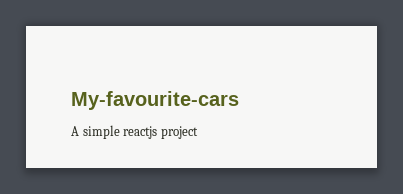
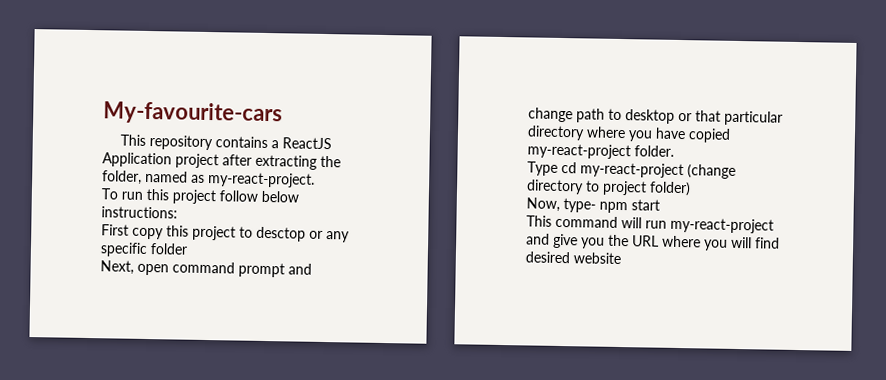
[71,125,198,139] A simple reactjs project -> [120,134,333,151] [102,152,341,170] [102,170,315,188] [101,188,299,205] [101,206,178,219] [101,224,350,243] [100,242,188,257] [100,260,312,278] [528,107,783,126] [527,125,731,143] [527,143,674,160] [527,161,736,179] [526,179,691,197] [526,197,660,214] [526,215,774,234] [526,233,780,251] [525,251,621,265] This repository contains a ReactJS Application project after extracting the folder, named as my-react-project. // To run this project follow below instructions: // First copy this project to desctop or any specific folder // Next, open command prompt and change path to desktop or that particular directory where you have copied my-react-project folder. // Type cd my-react-project (change directory to project folder) // Now, type- npm start // This command will run my-react-project and give you the URL where you will find desired website

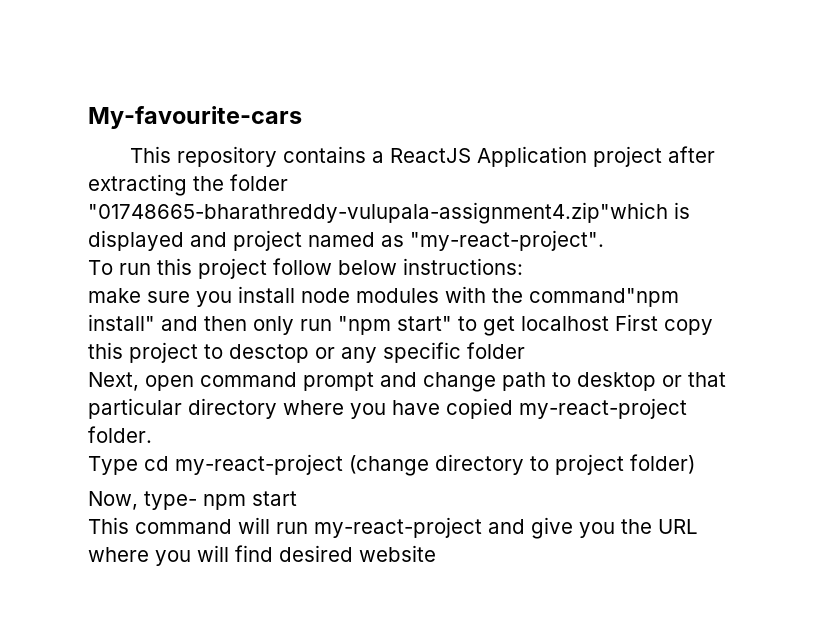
[102,170,142,185] folder, -> [230,174,288,191] [88,202,690,224] [88,230,302,251] folder "01748665-bharathreddy-vulupala-assignment4.zip"which is displayed and project
[208,172,315,188] my-react-project. -> [410,230,604,251] "my-react-project".
(178, 212) none -> [88,286,679,307] [88,314,609,336] make sure you install node modules with the command"npm install" and then only run "npm start" to get localhost

